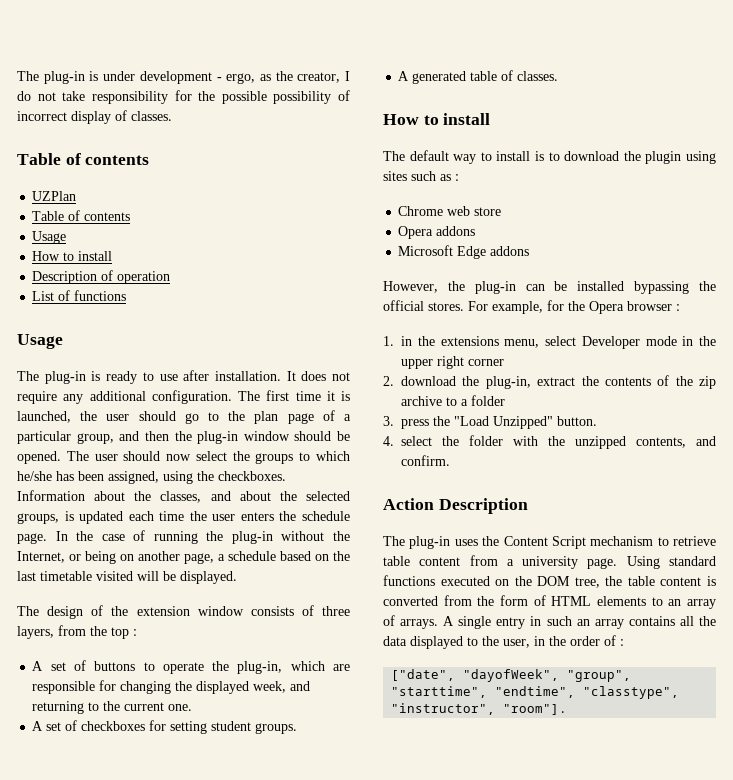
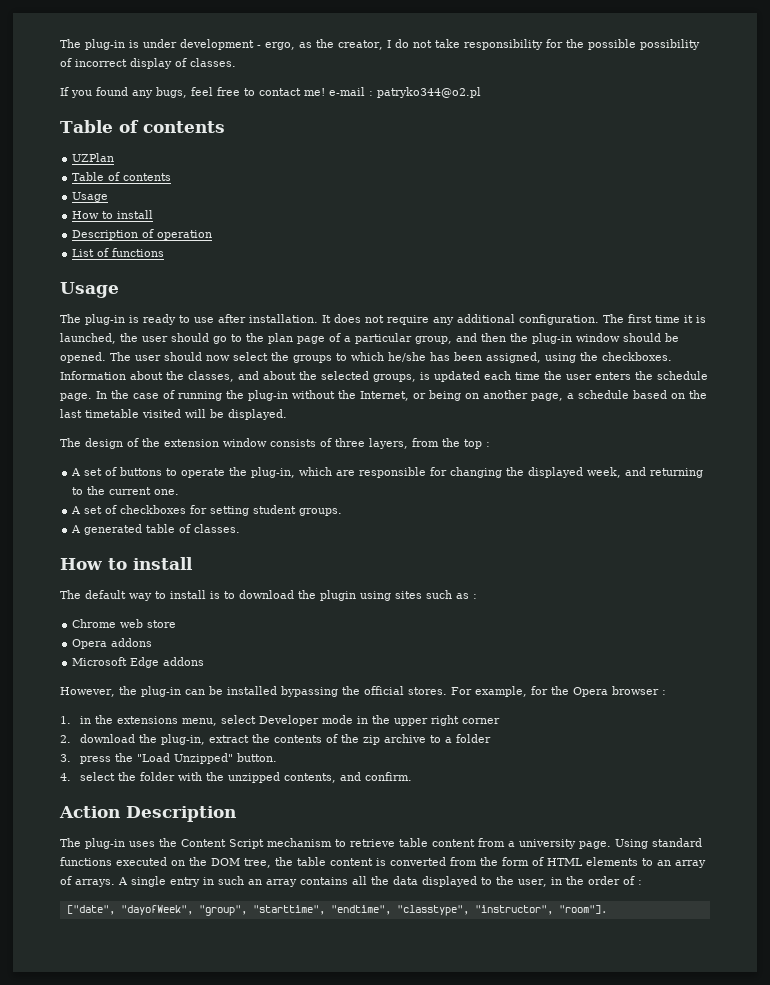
(172, 116) none -> [60,87,481,98] // If you found any bugs, feel free to contact me! e-mail : patryko344@o2.pl

